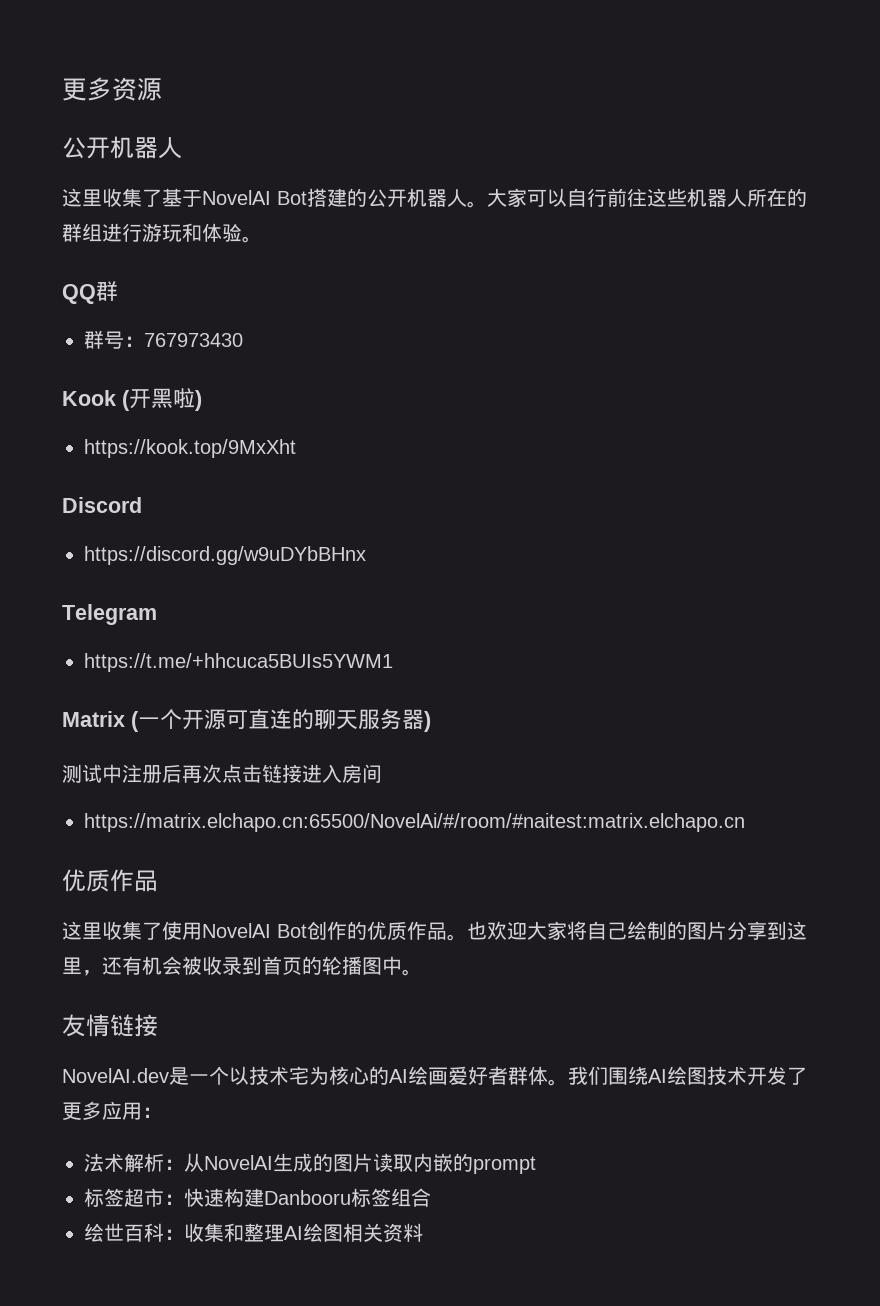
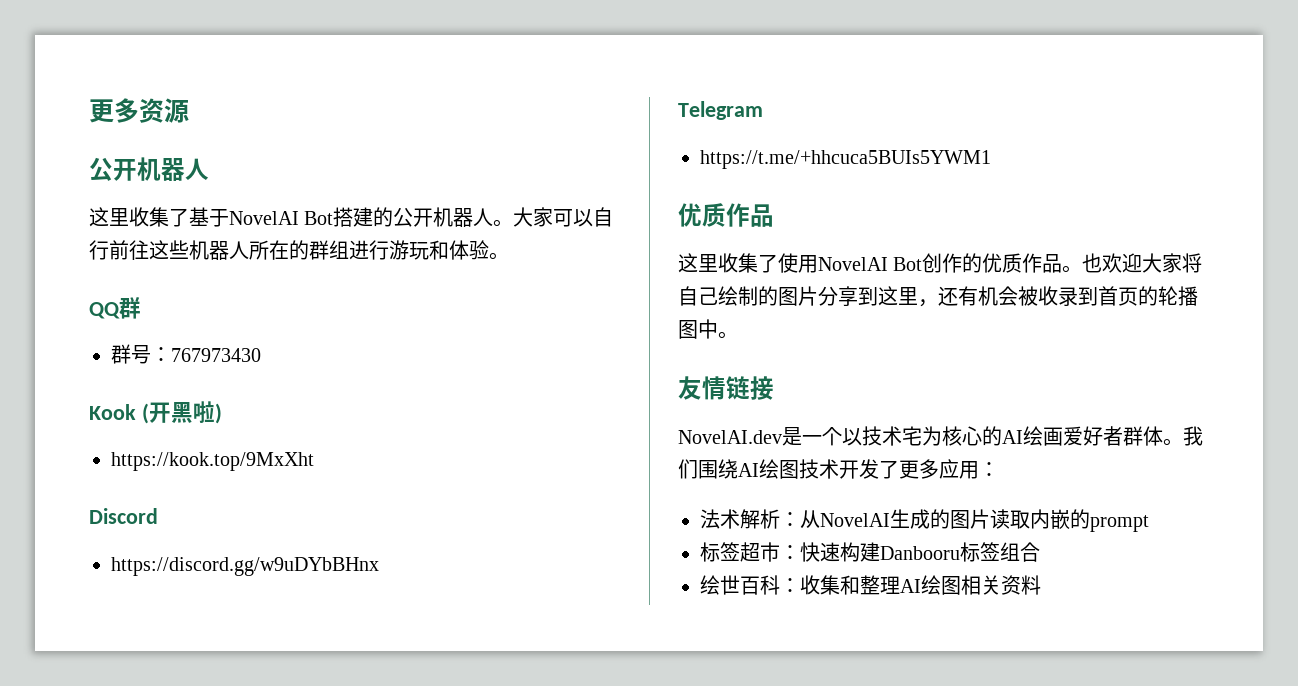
[62,709,431,732] [62,764,382,783] [84,813,745,832] // Matrix (一个开源可直连的聊天服务器) // 测试中注册后再次点击链接进入房间 // https://matrix.elchapo.cn:65500/NovelAi/#/room/#naitest:matrix.elchapo.cn -> (991, 159) none

